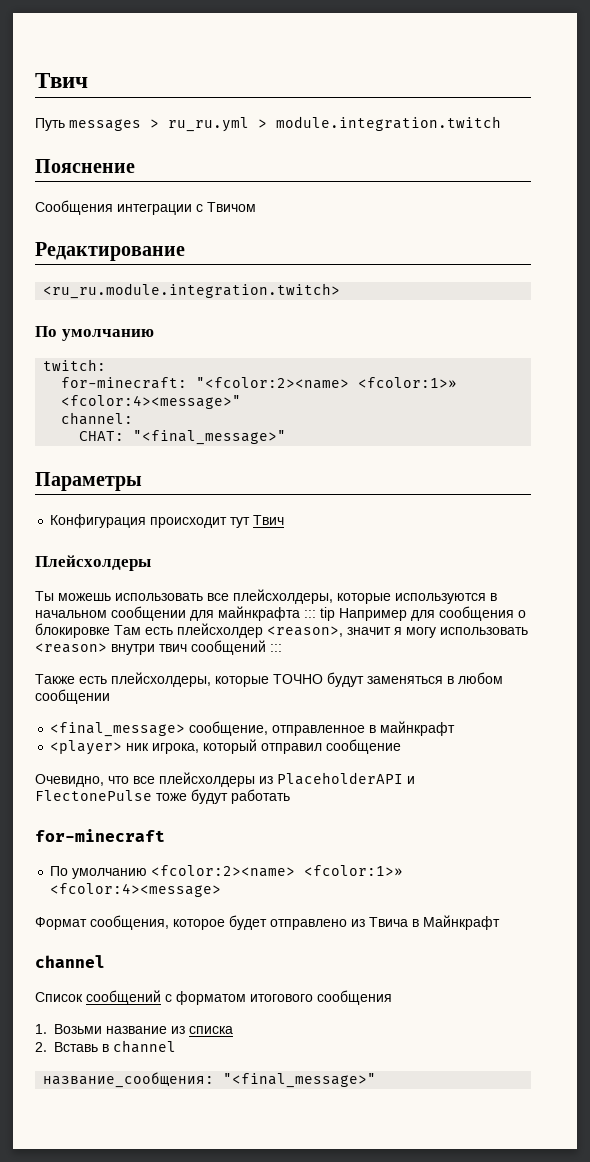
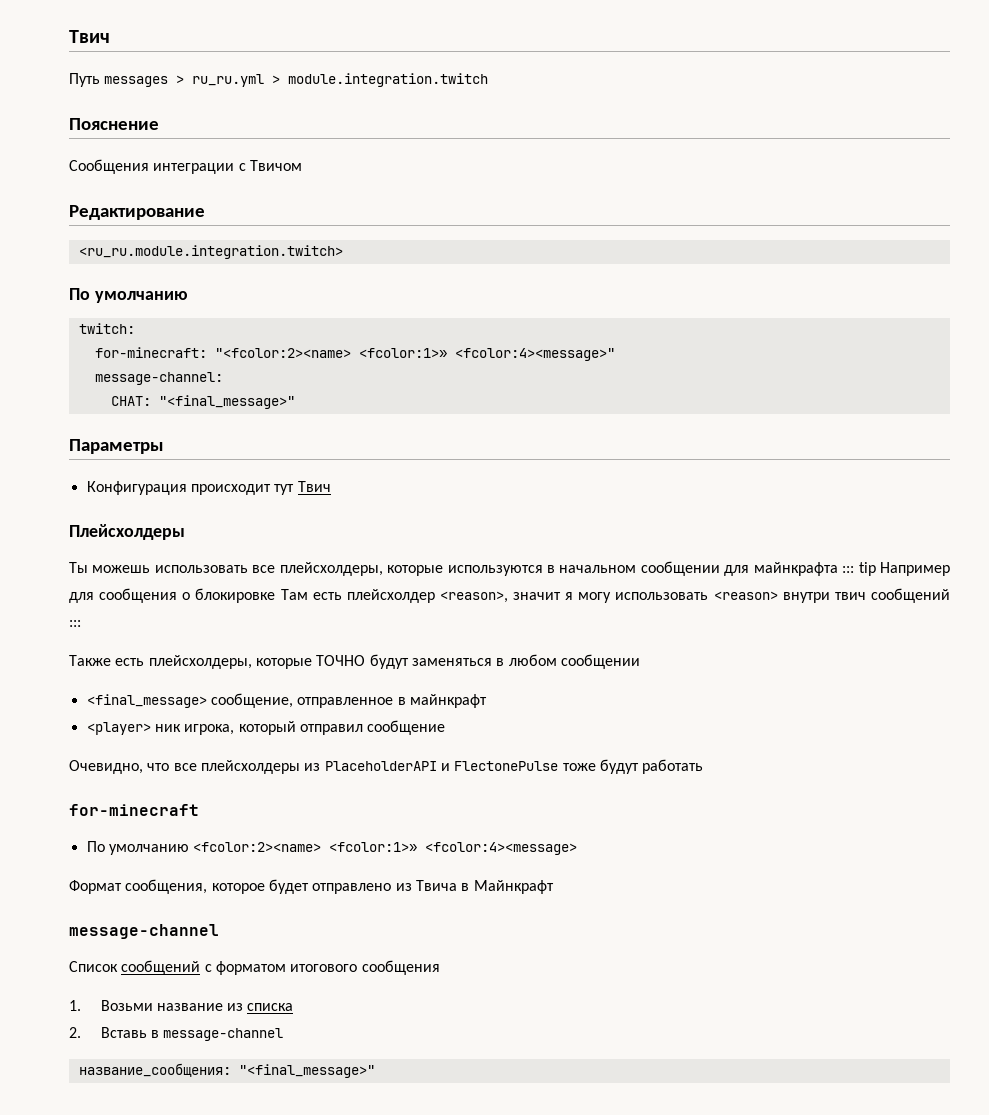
[61,412,134,425] channel: -> [94,372,223,385] message-channel:
[35,955,105,968] channel -> [69,924,219,939] message-channel
[113,1040,176,1053] channel -> [163,1028,284,1041] message-channel

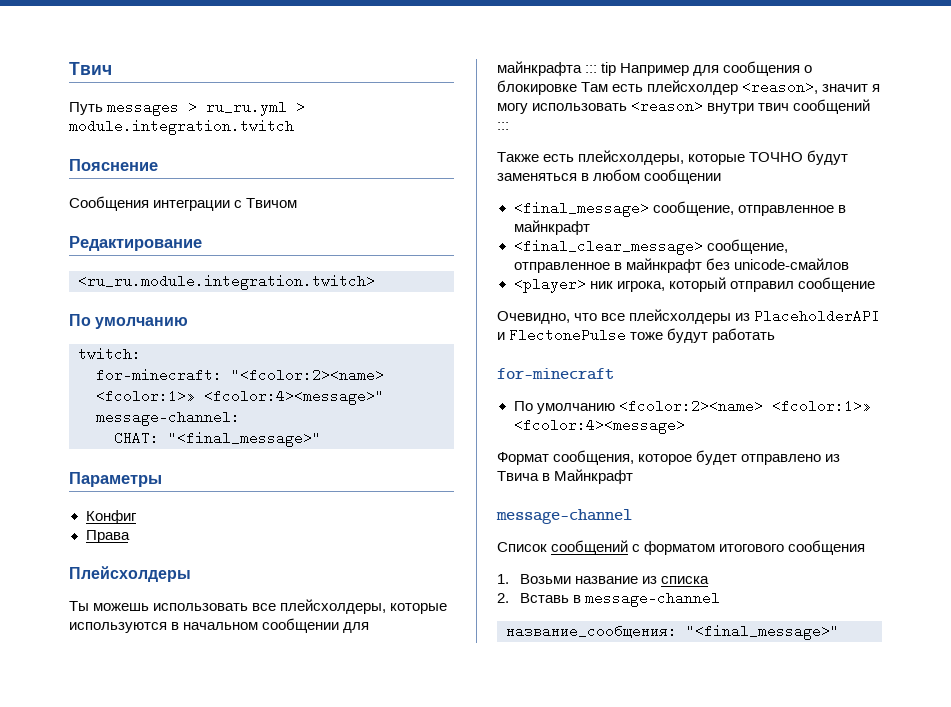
[86,481,331,495] Конфигурация происходит тут Твич -> [85,510,137,524] [85,530,130,543] Конфиг // Права
(487, 701) none -> [513,239,788,255] [513,258,849,273] // <final_clear_message> сообщение, отправленное в майнкрафт без unicode-смайлов

